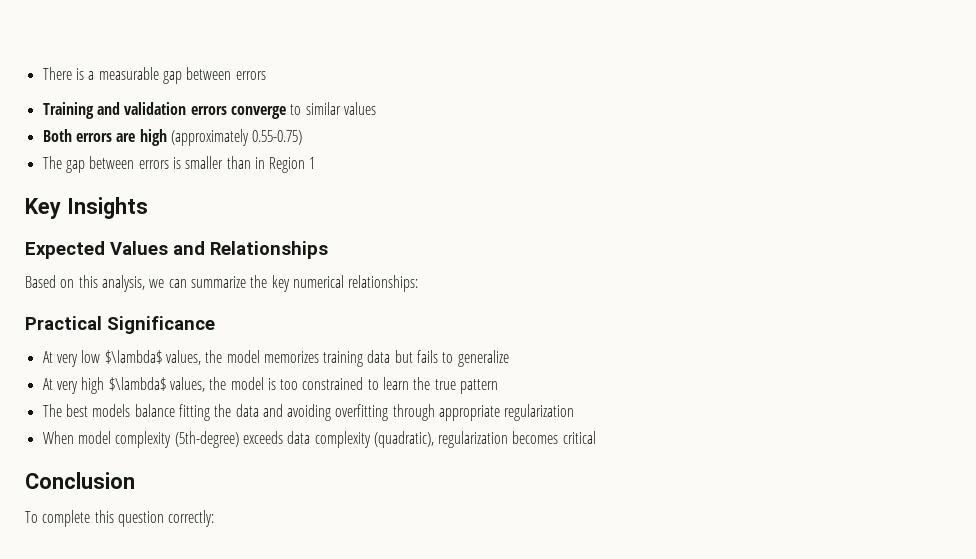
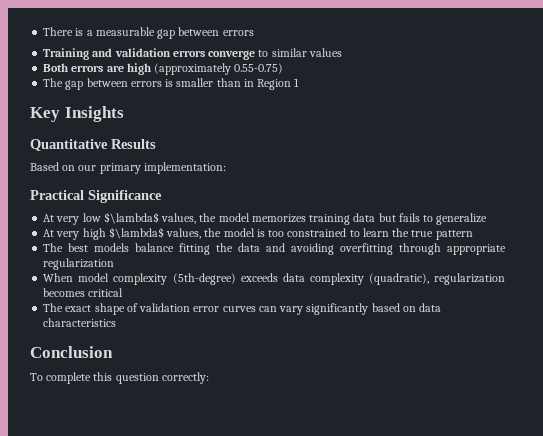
[25,241,328,259] [25,275,419,292] Expected Values and Relationships // Based on this analysis, we can summarize the key numerical relationships: -> [30,139,156,151] [30,162,226,174] Quantitative Results // Based on our primary implementation:
(596, 437) none -> [43,303,442,315] [43,318,117,327] // The exact shape of validation error curves can vary significantly based on data characteristics

